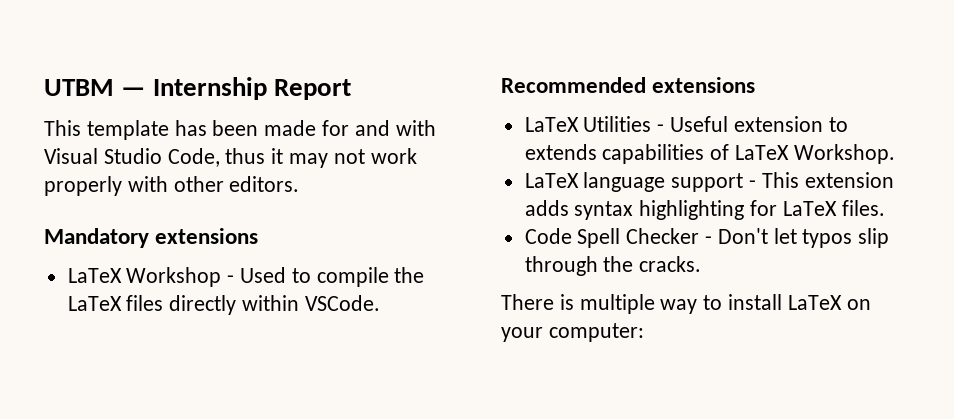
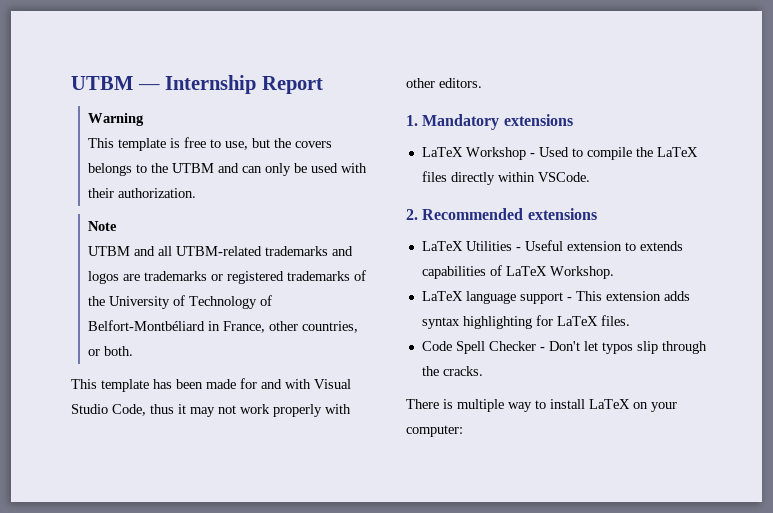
(351, 89) none -> [88,113,145,126] [88,137,333,151] [88,163,368,176] [88,188,197,198] [88,221,118,231] [88,246,354,256] [88,270,367,284] [88,295,273,309] [88,320,359,333] [88,346,134,356] // Warning // This template is free to use, but the covers belongs to the UTBM and can only be used with their authorization. // Note // UTBM and all UTBM-related trademarks and logos are trademarks or registered trademarks of the University of Technology of Belfort-Montbéliard in France, other countries, or both.
(300, 184) none -> [406,115,418,126] 1.
(380, 303) none -> [406,209,418,220] 2.

